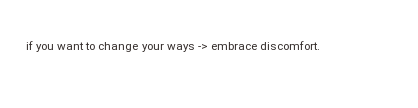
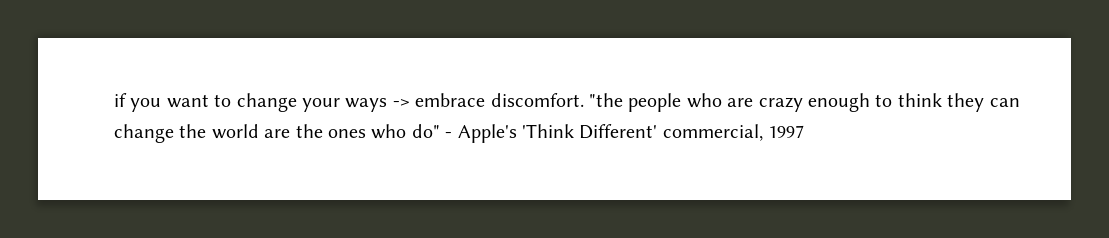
(320, 45) none -> [589,93,1020,112] [114,124,805,143] "the people who are crazy enough to think they can change the world are the ones who do" - Apple's 'Think Different' commercial, 1997

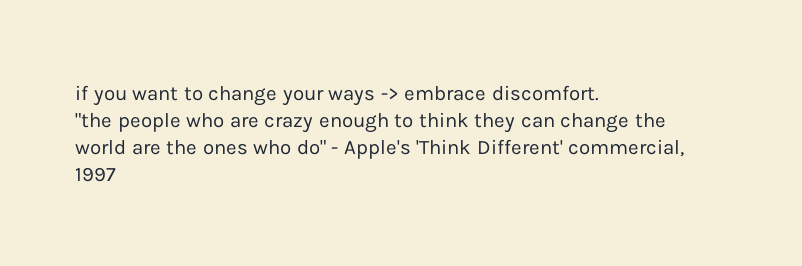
(584, 100) none -> (599, 93) //

